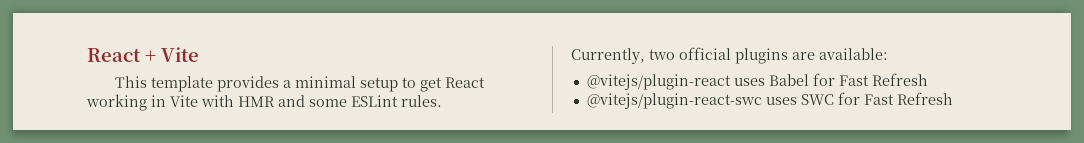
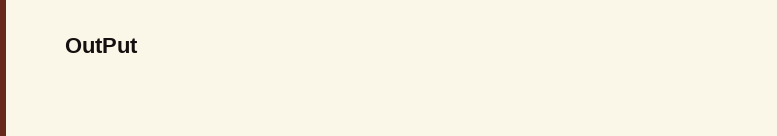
[87,47,199,62] [115,76,486,92] [86,94,442,111] [571,47,888,64] [586,73,928,90] [586,92,953,109] React + Vite // This template provides a minimal setup to get React working in Vite with HMR and some ESLint rules. // Currently, two official plugins are available: // @vitejs/plugin-react uses Babel for Fast Refresh // @vitejs/plugin-react-swc uses SWC for Fast Refresh -> [65,38,138,53] OutPut

